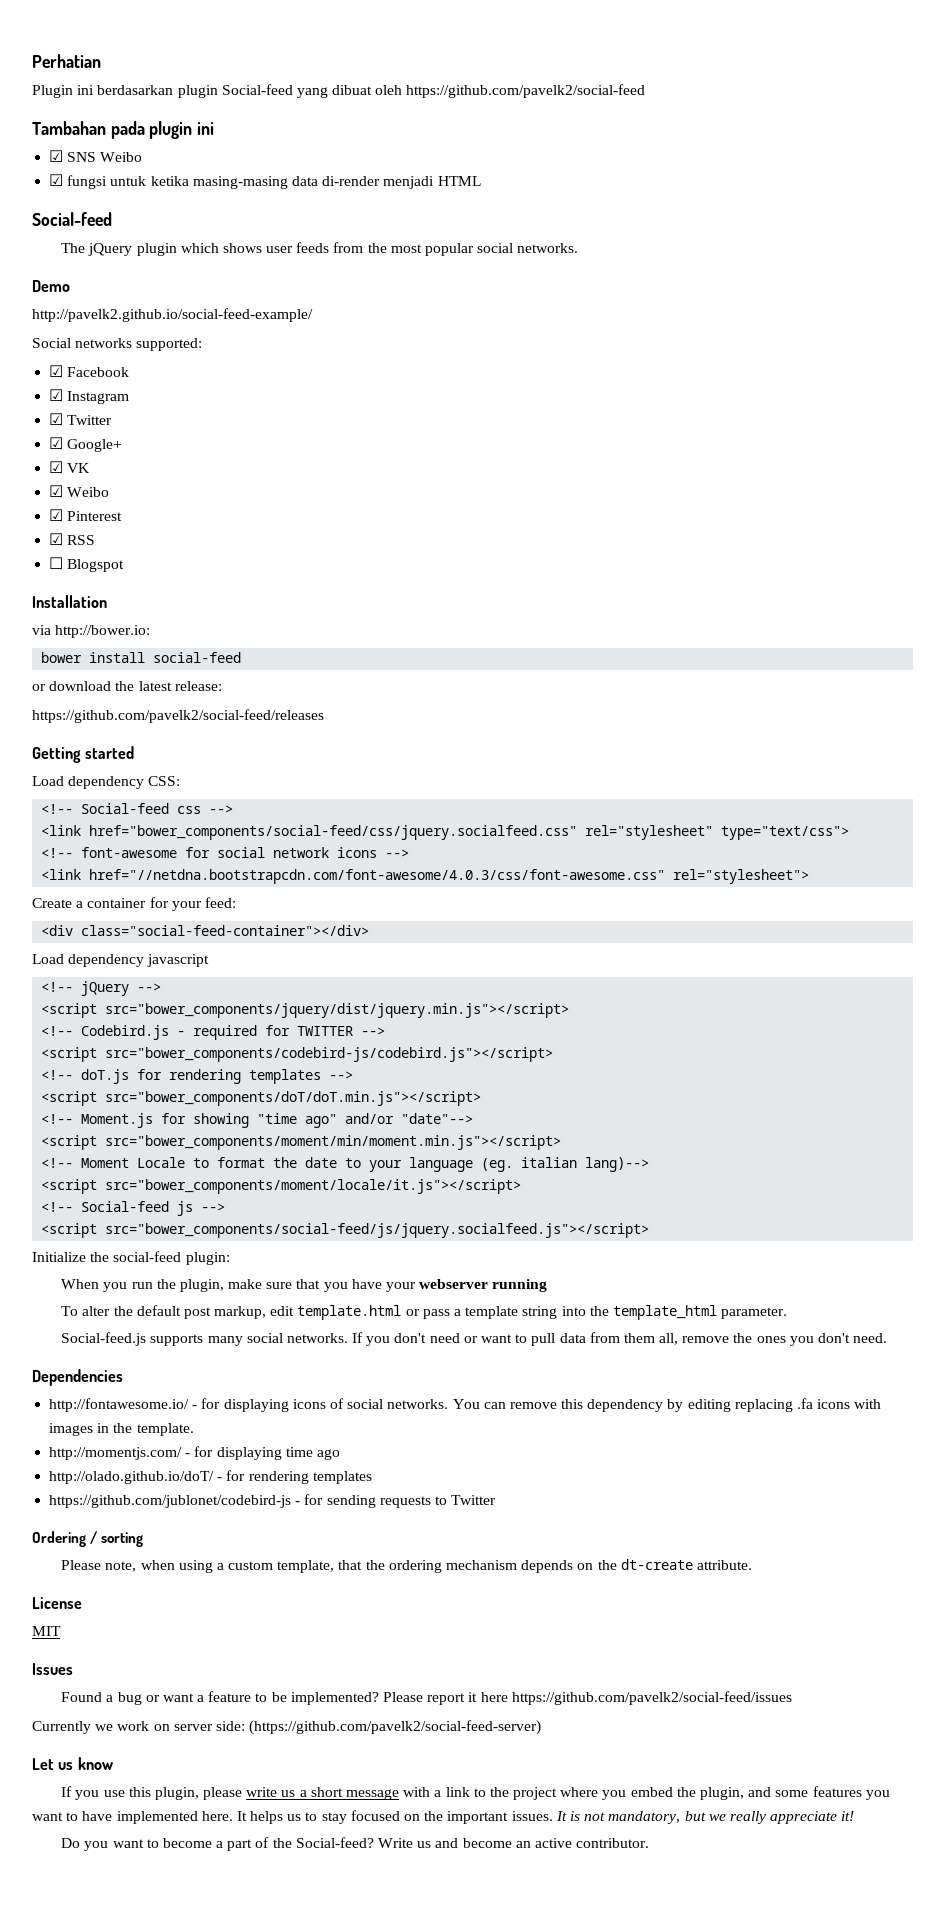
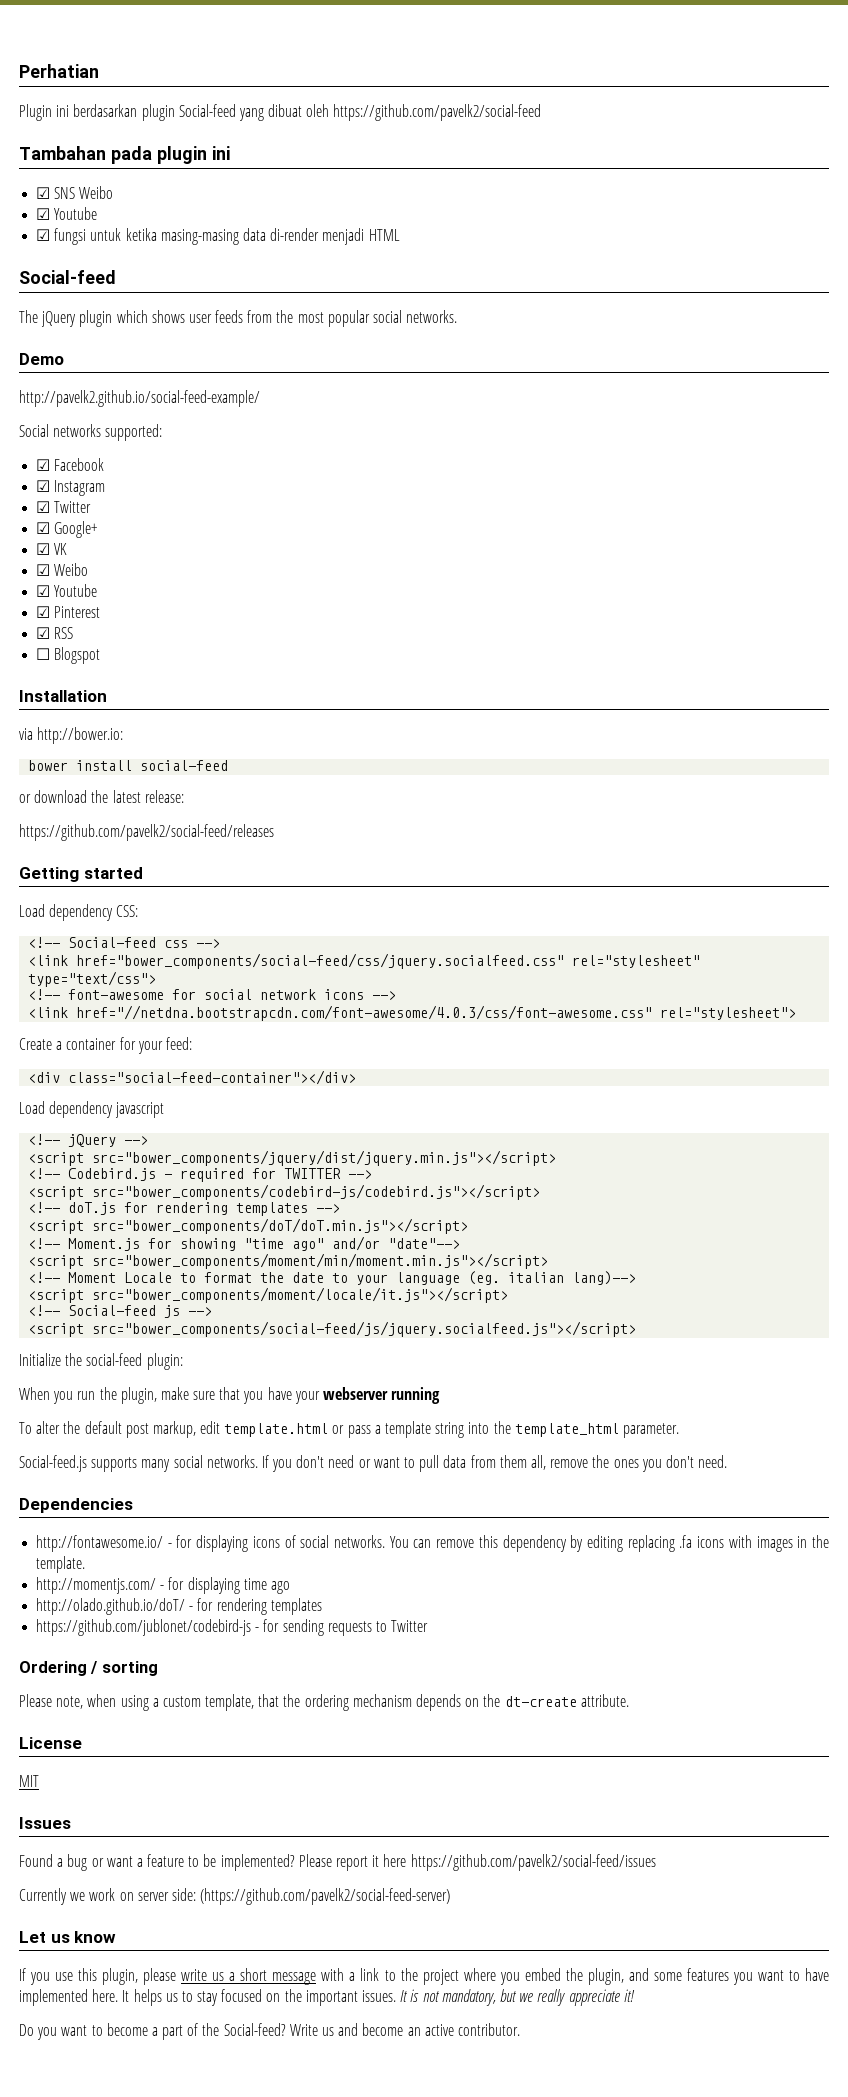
(143, 157) none -> [36,207,98,220] // ☑ Youtube
(110, 492) none -> [36,584,98,597] // ☑ Youtube

